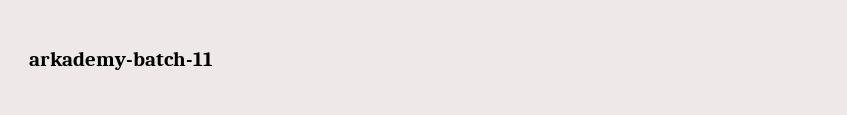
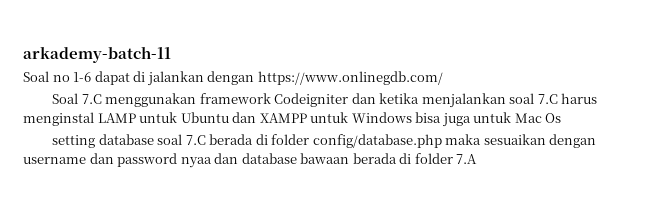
(213, 60) none -> [23,71,443,86] [52,93,598,108] [23,112,562,127] [52,134,597,148] [23,153,478,168] // Soal no 1-6 dapat di jalankan dengan https://www.onlinegdb.com/ // Soal 7.C menggunakan framework Codeigniter dan ketika menjalankan soal 7.C harus menginstal LAMP untuk Ubuntu dan XAMPP untuk Windows bisa juga untuk Mac Os // setting database soal 7.C berada di folder config/database.php maka sesuaikan dengan username dan password nyaa dan database bawaan berada di folder 7.A

